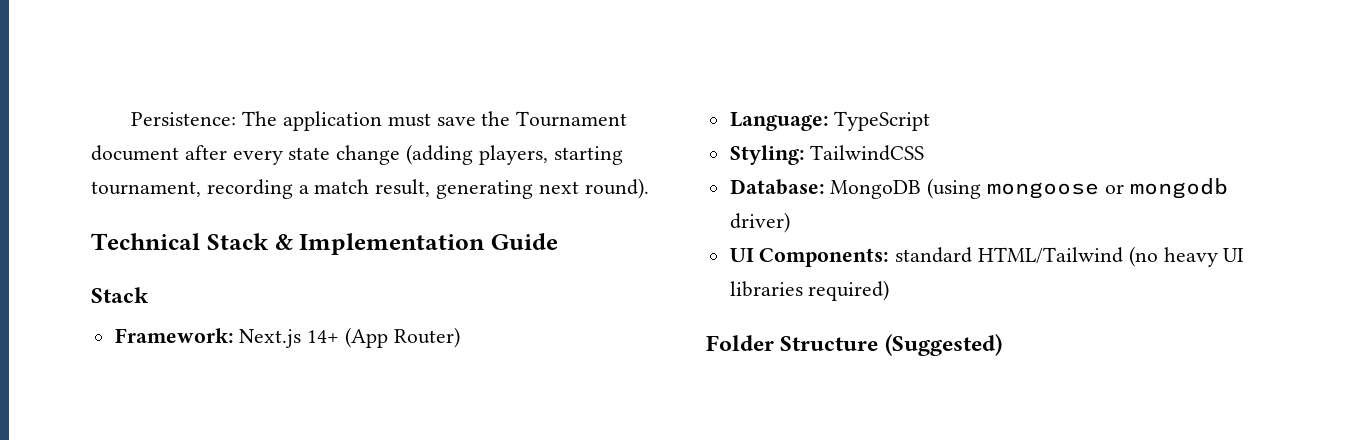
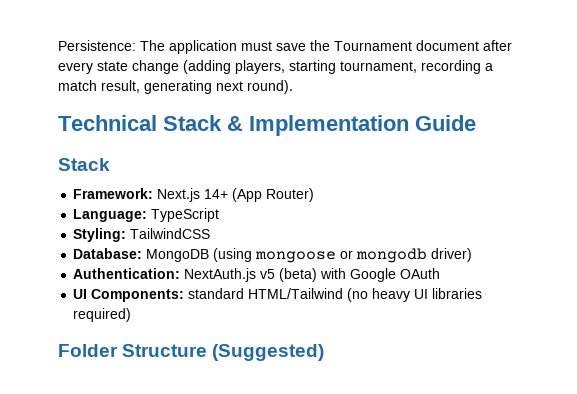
(790, 222) none -> [73,268,441,282] // Authentication: NextAuth.js v5 (beta) with Google OAuth

